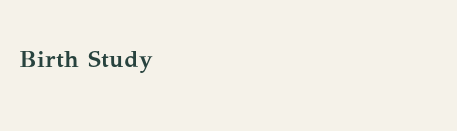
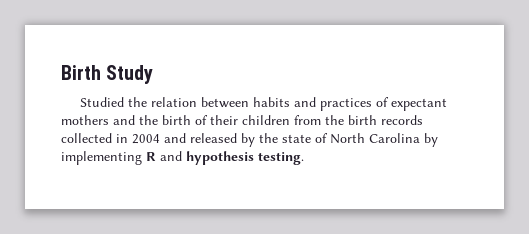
(153, 61) none -> [79,97,447,111] [61,115,423,125] [61,133,438,147] [61,151,304,165] // Studied the relation between habits and practices of expectant mothers and the birth of their children from the birth records collected in 2004 and released by the state of North Carolina by implementing R and hypothesis testing.

